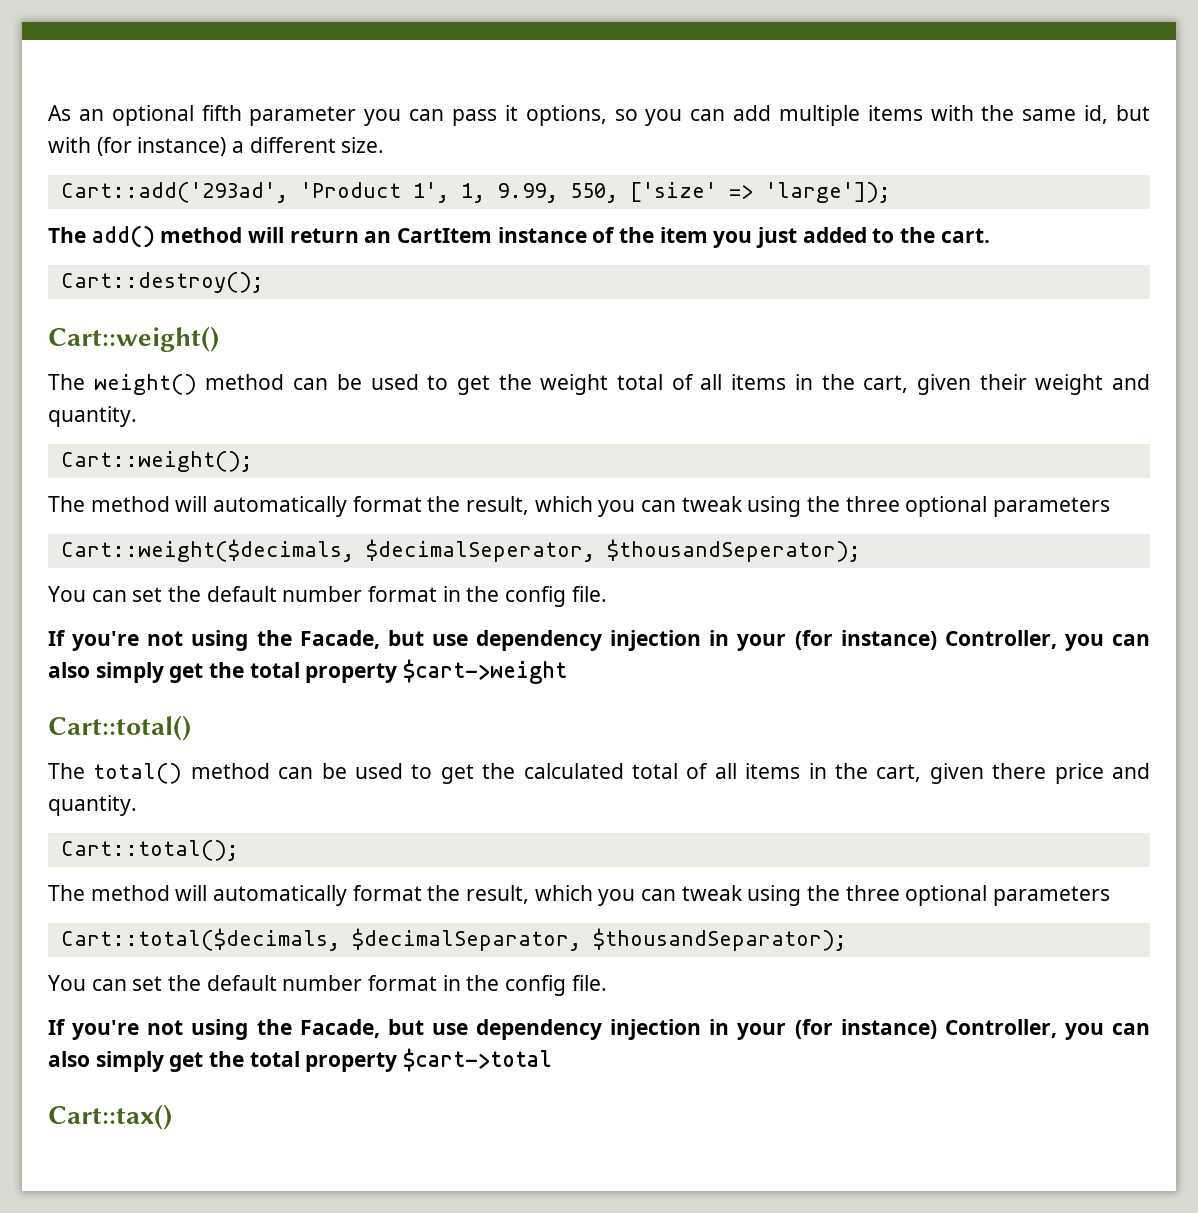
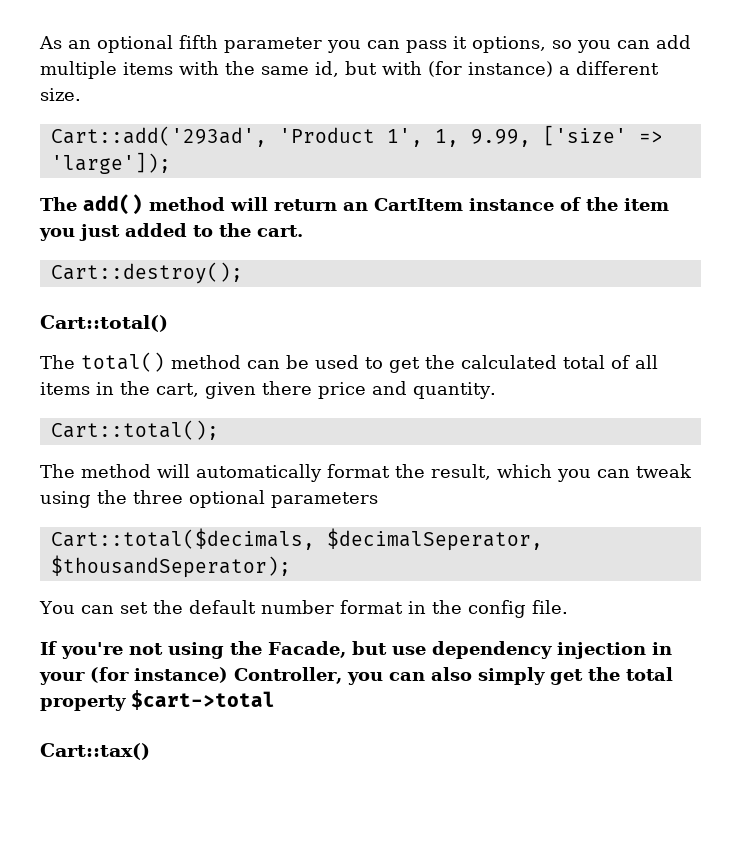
[569,183,618,203] 550, -> (531, 138) none
[48,326,219,352] [48,374,1151,395] [48,406,137,427] [60,451,253,472] [48,496,1111,517] [60,539,861,562] [48,586,607,607] [48,630,1150,651] [48,659,568,684] // Cart::weight() // The weight() method can be used to get the weight total of all items in the cart, given their weight and quantity. // Cart::weight(); // The method will automatically format the result, which you can tweak using the three optional parameters // Cart::weight($decimals, $decimalSeperator, $thousandSeperator); // You can set the default number format in the config file. // If you're not using the Facade, but use dependency injection in your (for instance) Controller, you can also simply get the total property $cart->weight -> (243, 273) none
[351,928,847,951] $decimalSeparator, $thousandSeparator); -> [326,528,543,551] [50,555,291,578] $decimalSeperator, $thousandSeperator);

